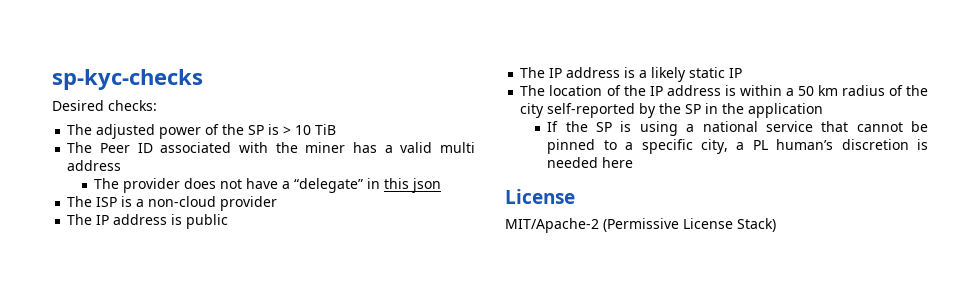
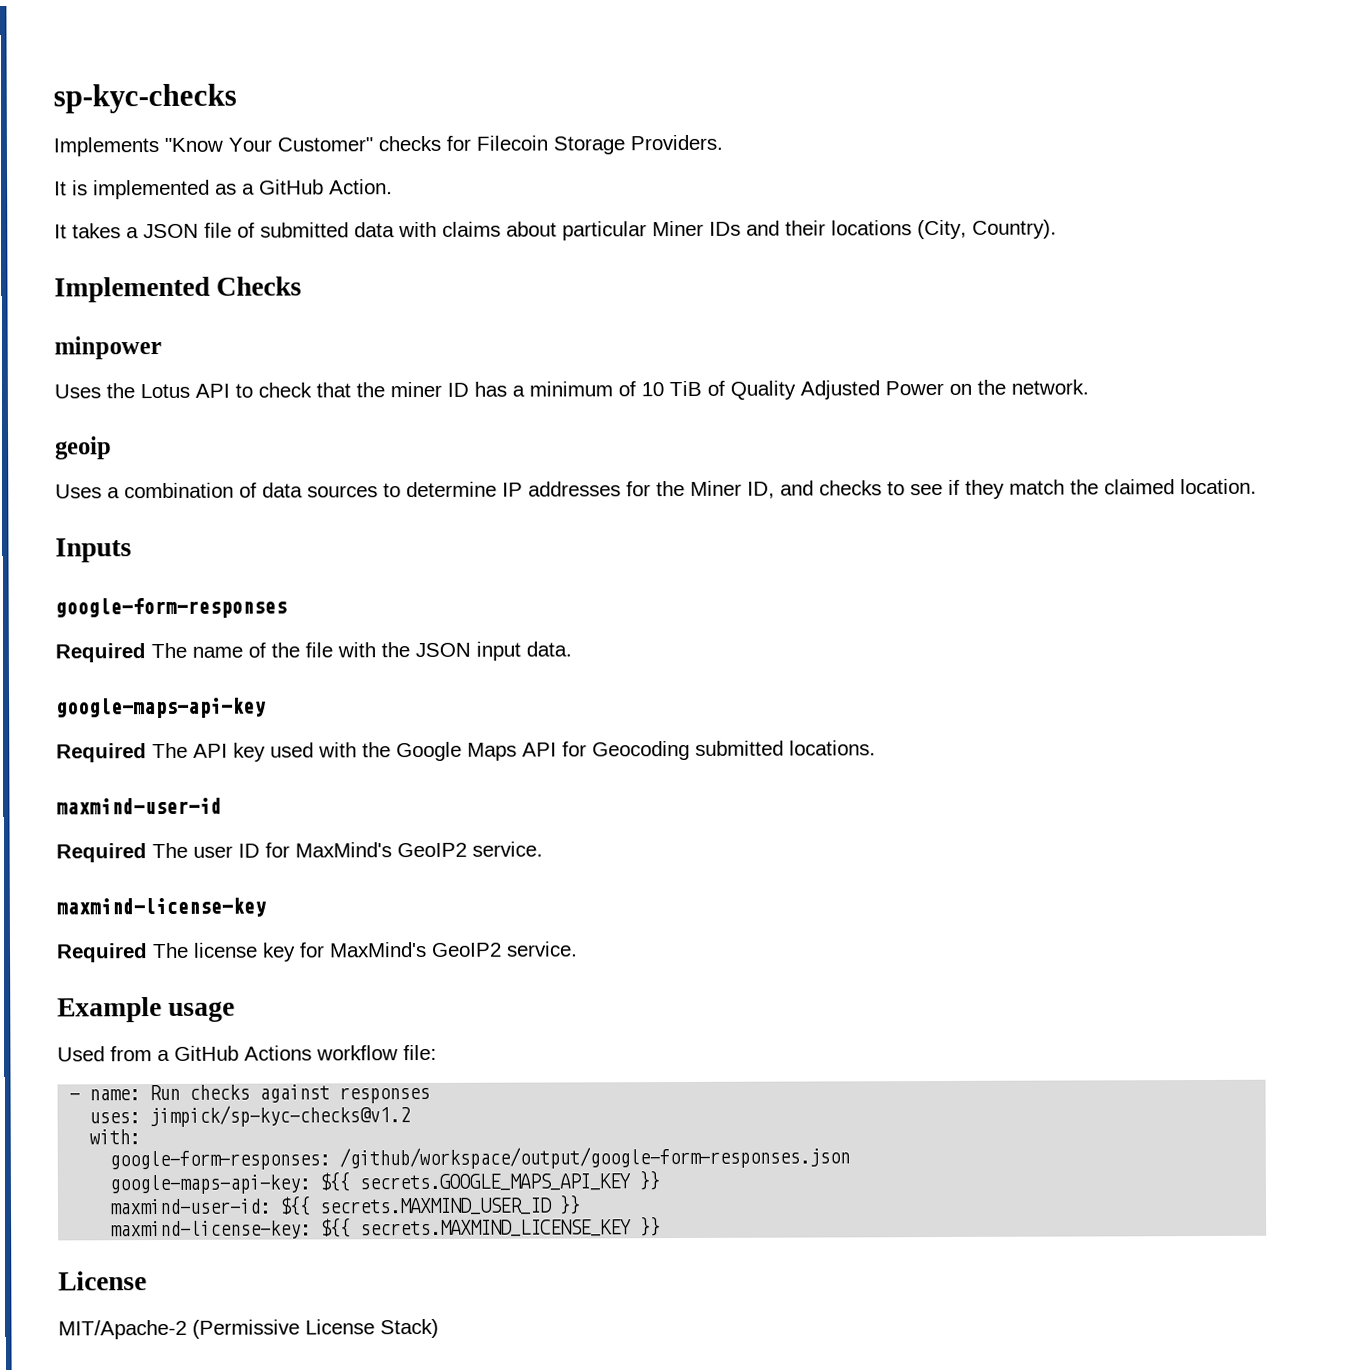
[52,100,157,111] [67,124,337,139] [67,142,476,153] [67,160,122,171] [94,178,442,193] [67,196,278,211] [67,214,229,229] [520,67,743,82] [520,85,929,96] [520,103,824,118] [547,121,928,136] [547,139,928,154] [547,157,634,168] Desired checks: // The adjusted power of the SP is > 10 TiB // The Peer ID associated with the miner has a valid multi address // The provider does not have a “delegate” in this json // The ISP is a non-cloud provider // The IP address is public // The IP address is a likely static IP // The location of the IP address is within a 50 km radius of the city self-reported by the SP in the application // If the SP is using a national service that cannot be pinned to a specific city, a PL human’s discretion is needed here -> [53,134,723,157] [54,179,393,200] [54,219,1057,241] [54,276,303,303] [54,336,162,360] [54,379,1089,400] [55,436,112,460] [55,478,1257,499] [55,538,132,563] [55,597,287,619] [55,641,572,663] [56,697,266,719] [56,740,876,763] [56,797,222,815] [56,841,543,863] [56,897,266,918] [56,941,578,963] [57,997,236,1023] [57,1044,437,1062] [69,1084,431,1104] [89,1105,412,1128] [89,1129,141,1145] [109,1146,851,1171] [109,1170,661,1195] [109,1194,582,1216] [110,1216,662,1240] Implements "Know Your Customer" checks for Filecoin Storage Providers. // It is implemented as a GitHub Action. // It takes a JSON file of submitted data with claims about particular Miner IDs and their locations (City, Country). // Implemented Checks // minpower // Uses the Lotus API to check that the miner ID has a minimum of 10 TiB of Quality Adjusted Power on the network. // geoip // Uses a combination of data sources to determine IP addresses for the Miner ID, and checks to see if they match the claimed location. // Inputs // google-form-responses // Required The name of the file with the JSON input data. // google-maps-api-key // Required The API key used with the Google Maps API for Geocoding submitted locations. // maxmind-user-id // Required The user ID for MaxMind's GeoIP2 service. // maxmind-license-key // Required The license key for MaxMind's GeoIP2 service. // Example usage // Used from a GitHub Actions workflow file: // - name: Run checks against responses // uses: jimpick/sp-kyc-checks@v1.2 // with: // google-form-responses: /github/workspace/output/google-form-responses.json // google-maps-api-key: ${{ secrets.GOOGLE_MAPS_API_KEY }} // maxmind-user-id: ${{ secrets.MAXMIND_USER_ID }} // maxmind-license-key: ${{ secrets.MAXMIND_LICENSE_KEY }}

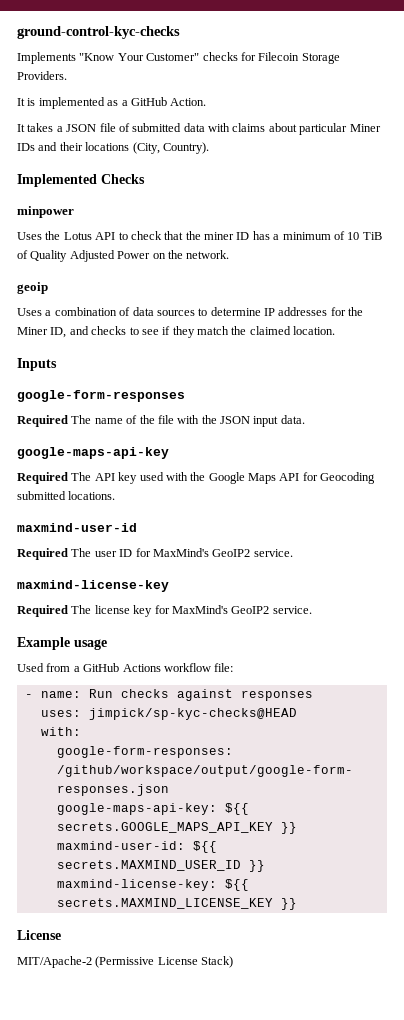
[53,83,237,114] sp-kyc-checks -> [17,26,180,39] ground-control-kyc-checks
[149,1105,412,1128] jimpick/sp-kyc-checks@v1.2 -> [88,708,297,720] jimpick/sp-kyc-checks@HEAD

